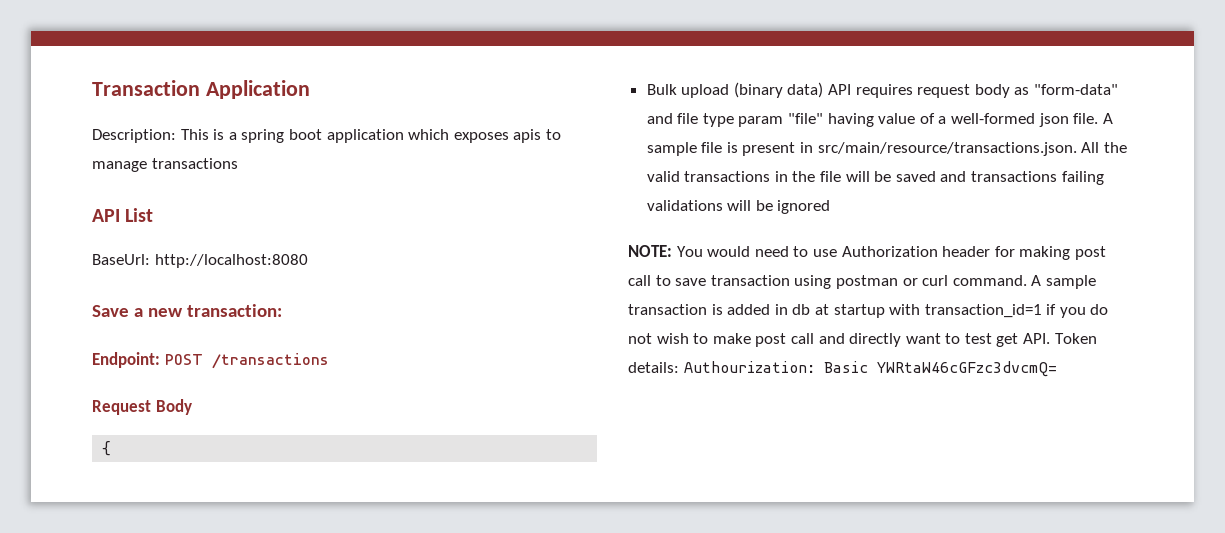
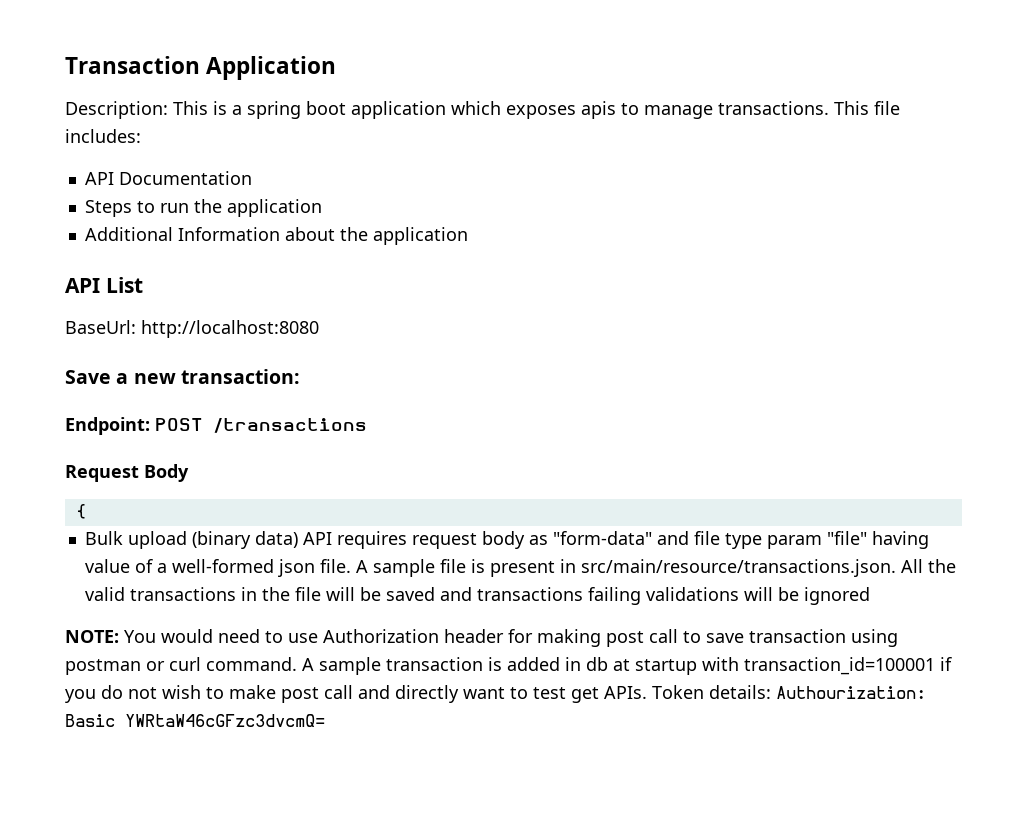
[151,158,238,169] transactions -> [718,101,900,115] [65,129,141,143] [84,171,252,185] [84,199,322,217] [84,227,468,245] transactions. This file includes: // API Documentation // Steps to run the application // Additional Information about the application
[924,304,1042,318] transaction_id=1 -> [744,657,935,675] transaction_id=100001
[1023,333,1051,344] API. -> [604,686,647,699] APIs.

